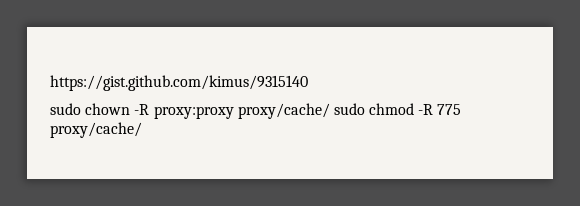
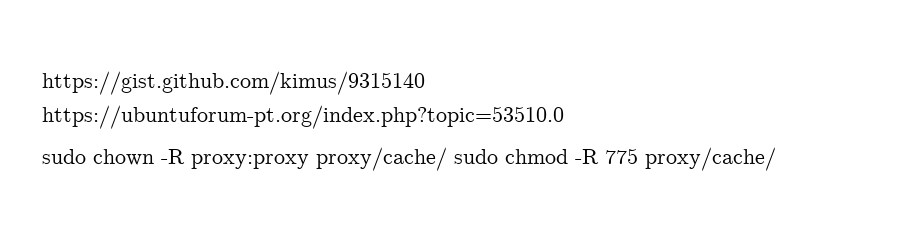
(308, 83) none -> [42,105,564,129] https://ubuntuforum-pt.org/index.php?topic=53510.0

